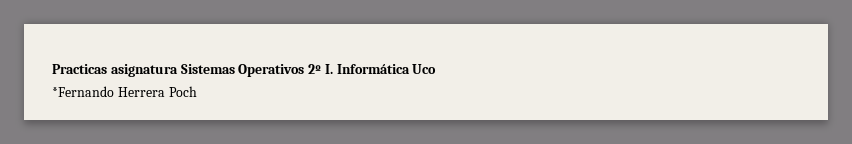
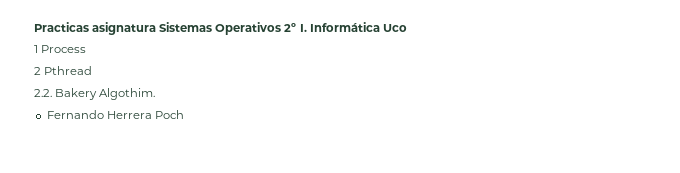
[52,86,114,97] *Fernando -> [34,45,87,53] [34,66,93,75] [34,88,156,100] [46,110,104,119] 1 Process // 2 Pthread // 2.2. Bakery Algothim. // Fernando

